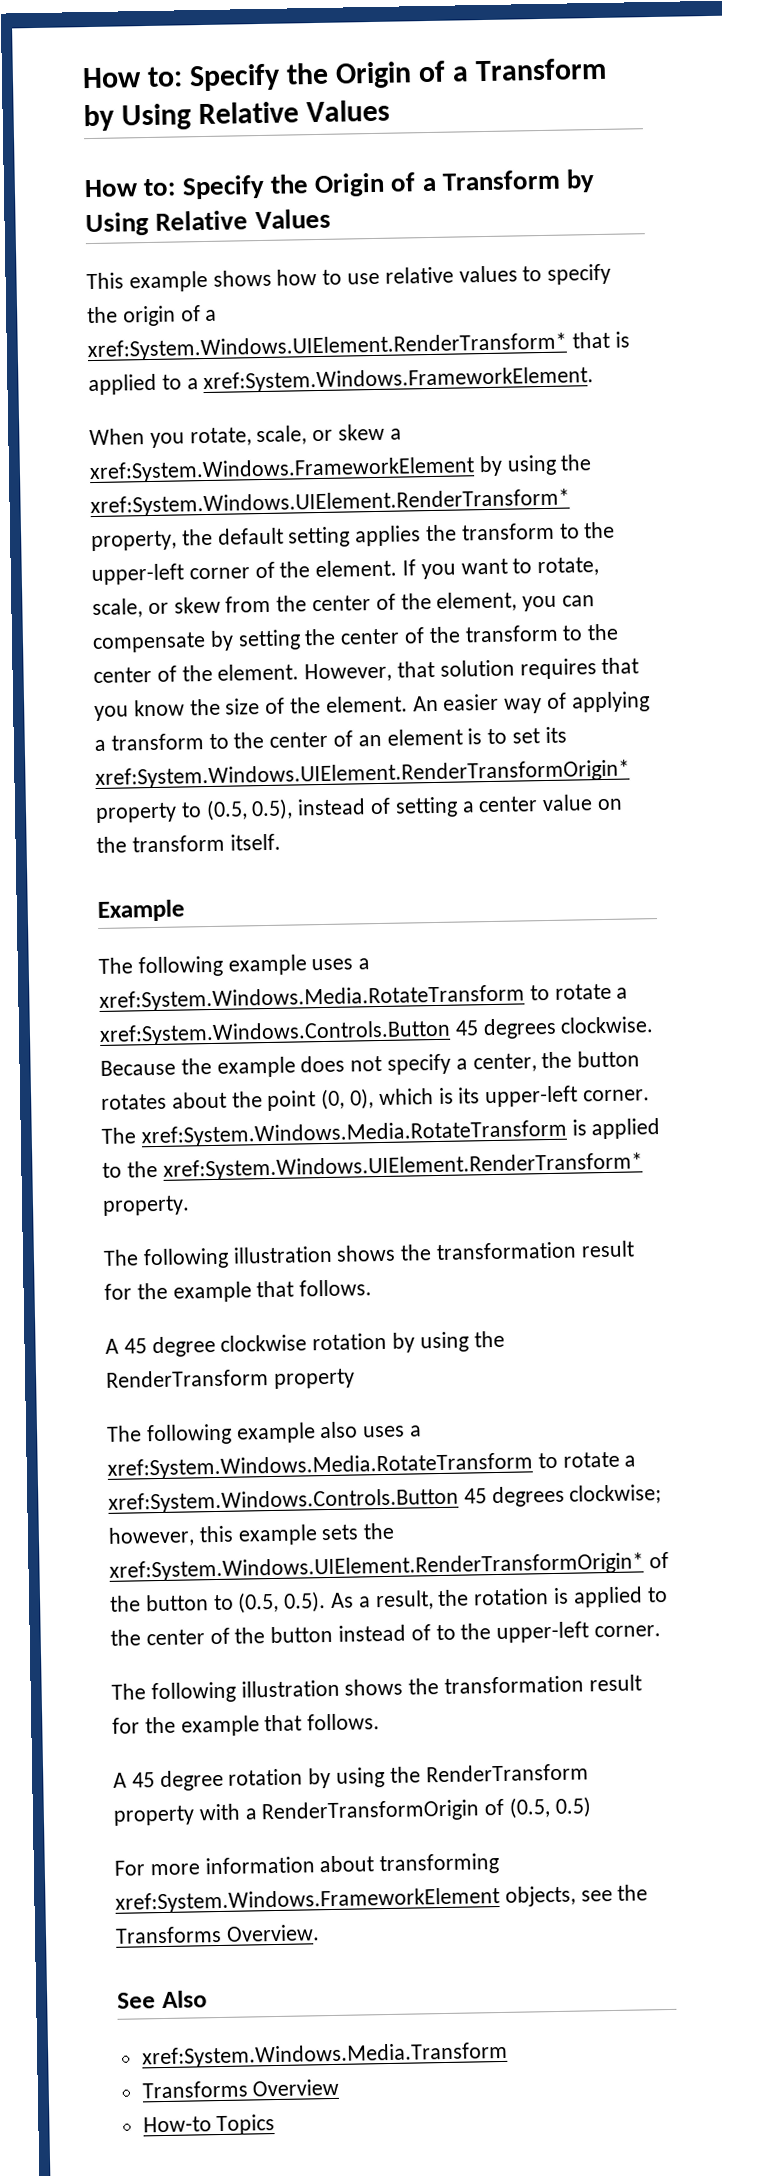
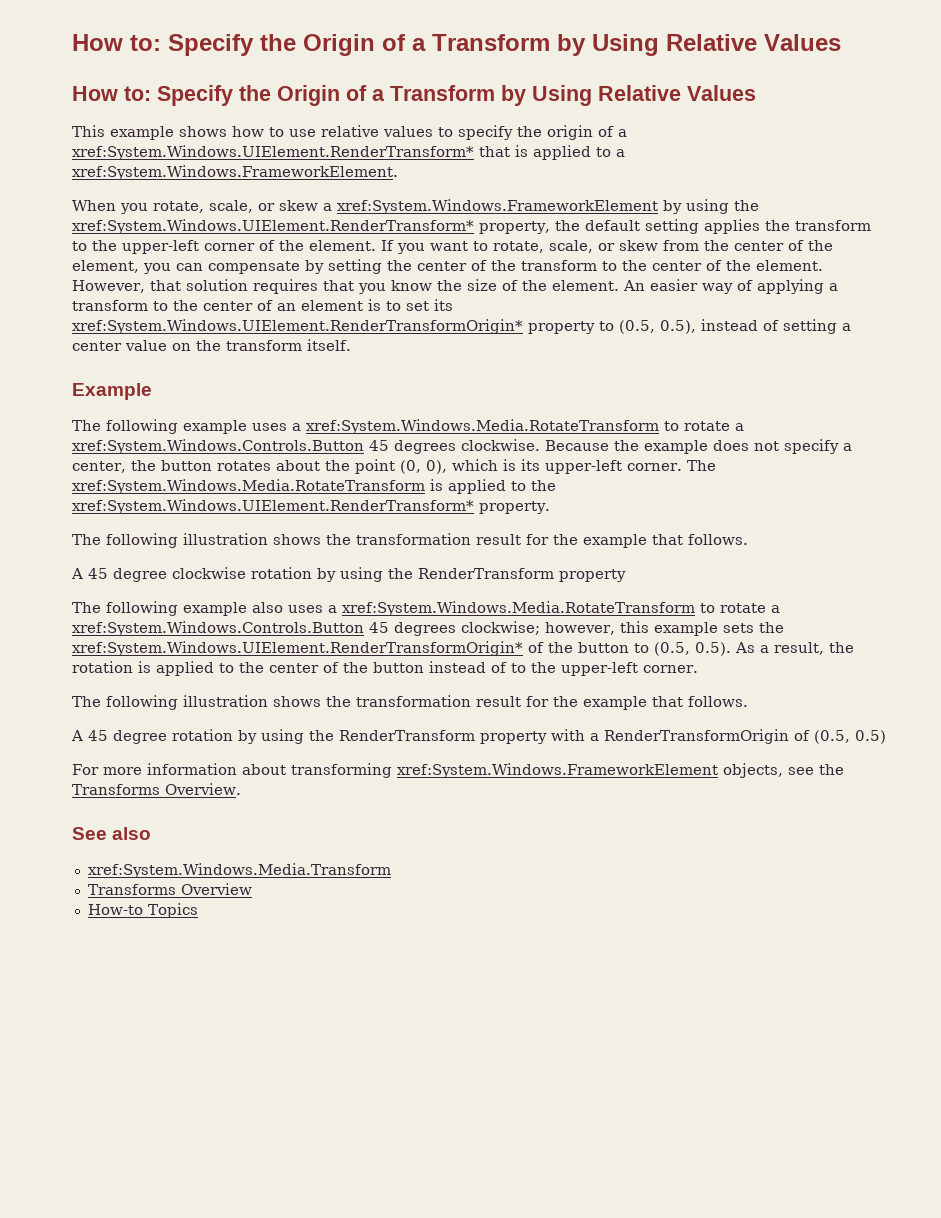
[161,1990,207,2009] Also -> [112,827,152,840] also

